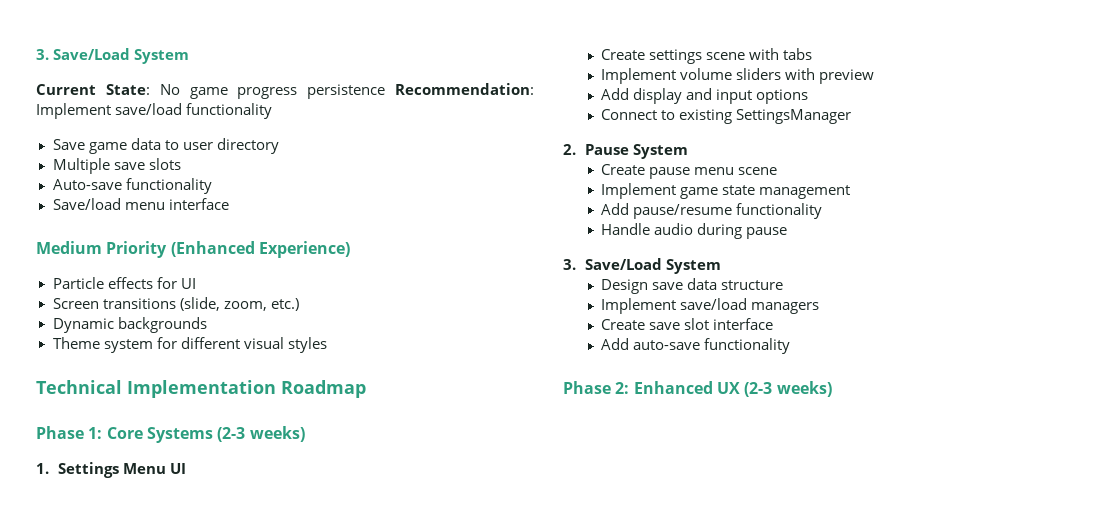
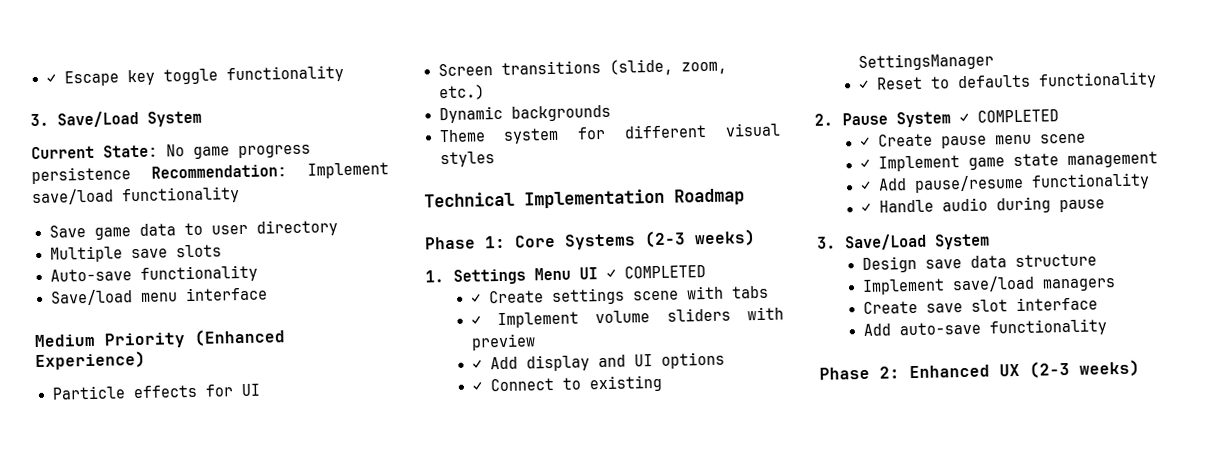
(36, 54) none -> [45,65,344,87] ✓ Escape key toggle functionality //
(186, 468) // -> [606,265,707,279] [470,293,481,304] ✓ COMPLETED // ✓
(813, 54) none -> [470,315,481,326] ✓
(875, 76) none -> [471,359,482,370] ✓
[716,89,753,104] input -> [633,354,653,367] UI
(809, 96) none -> [471,381,482,392] ✓
(852, 116) none -> [857,71,1157,91] // ✓ Reset to defaults functionality
(688, 151) // -> [959,109,1060,124] [859,136,870,148] ✓ COMPLETED // ✓
(778, 171) none -> [859,158,870,170] ✓
(851, 192) none -> [859,180,871,192] ✓
(823, 211) none -> [860,202,871,214] ✓

